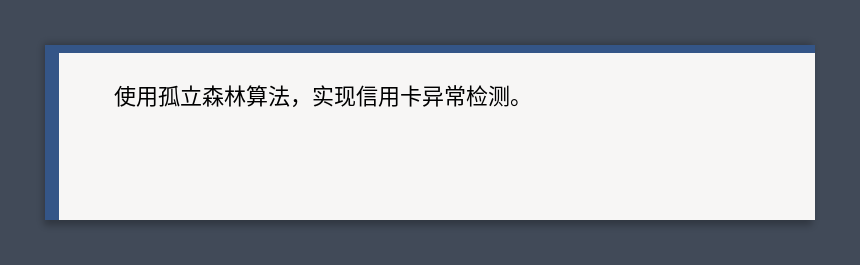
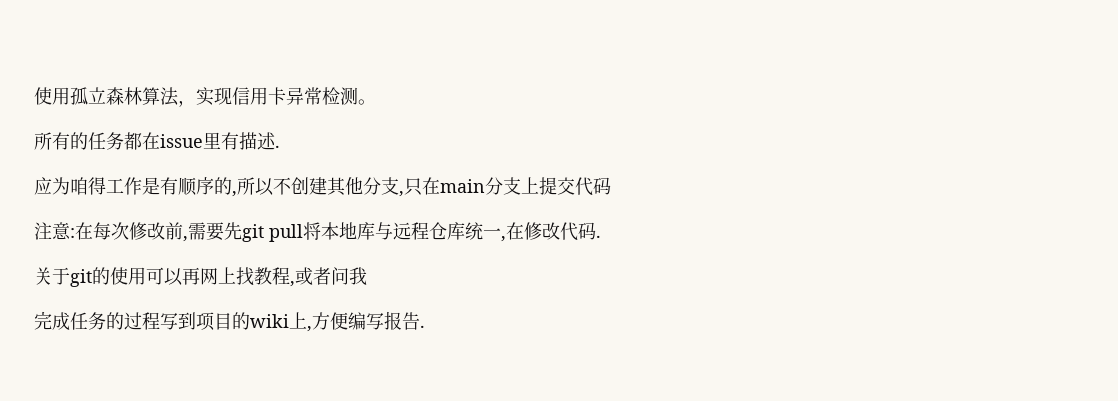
(532, 103) none -> [34,132,280,150] [34,177,611,197] [34,222,601,242] [34,267,367,287] [34,311,425,332] // 所有的任务都在issue里有描述. // 应为咱得工作是有顺序的,所以不创建其他分支,只在main分支上提交代码 // 注意:在每次修改前,需要先git pull将本地库与远程仓库统一,在修改代码. // 关于git的使用可以再网上找教程,或者问我 // 完成任务的过程写到项目的wiki上,方便编写报告.

